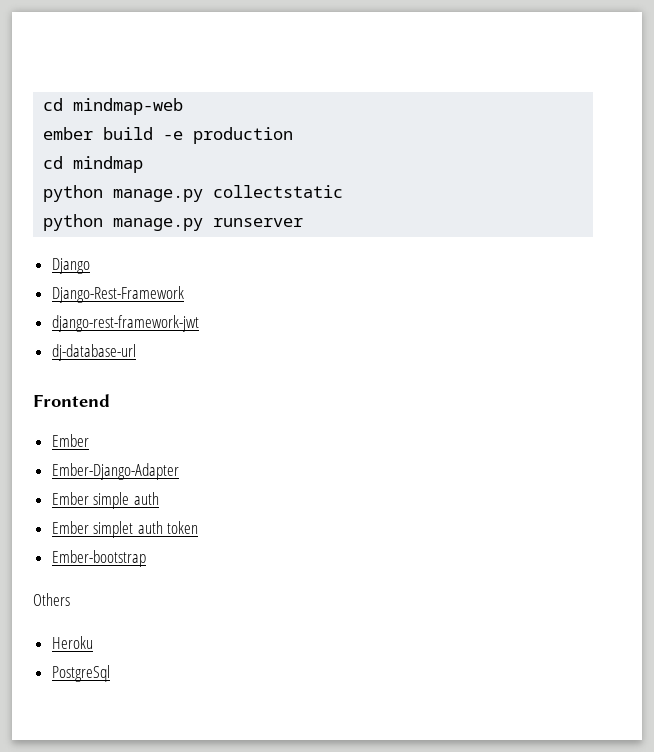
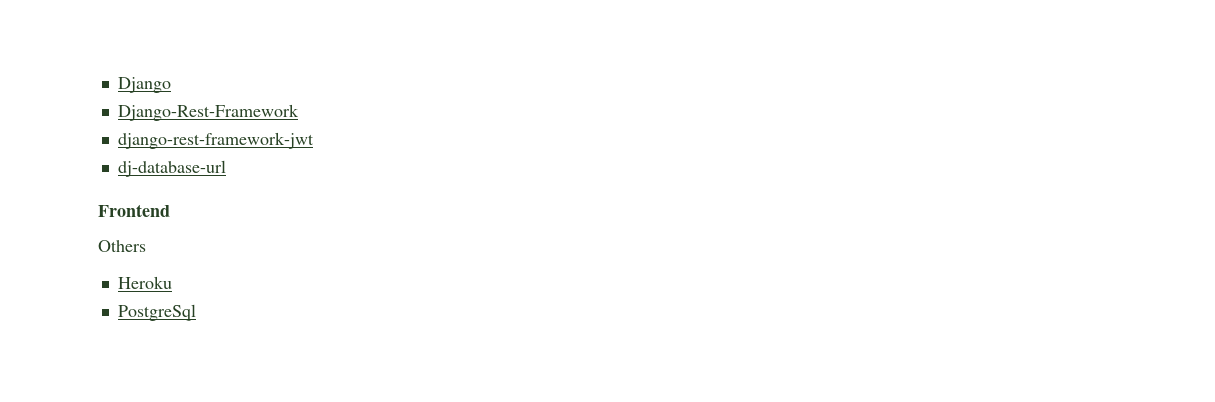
[43,98,184,115] [43,127,294,144] [43,156,144,173] [43,185,344,202] [43,214,304,231] cd mindmap-web // ember build -e production // cd mindmap // python manage.py collectstatic // python manage.py runserver // -> (117, 85) none
[51,434,89,447] [51,463,179,480] [51,492,159,509] [51,521,199,538] [51,550,146,567] // Ember // Ember-Django-Adapter // Ember simple auth // Ember simplet auth token // Ember-bootstrap -> (170, 210) none

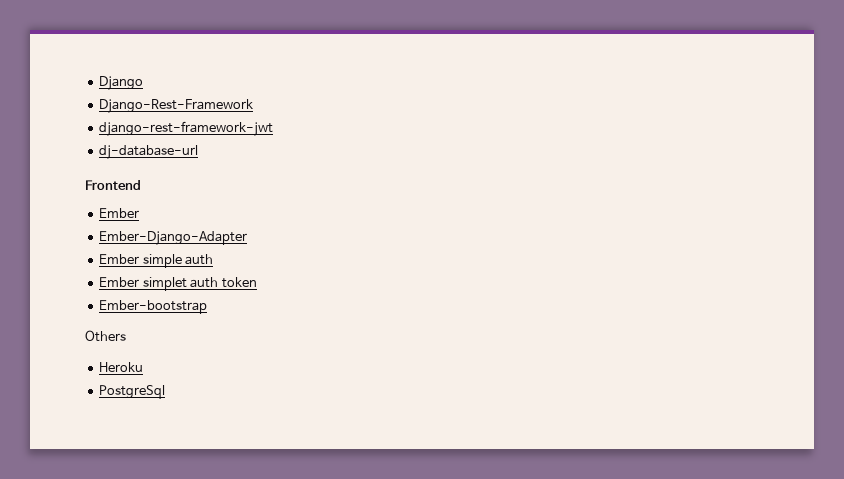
(170, 210) none -> [99,208,140,218] [99,231,248,245] [99,254,214,268] [99,277,257,291] [99,300,208,314] // Ember // Ember-Django-Adapter // Ember simple auth // Ember simplet auth token // Ember-bootstrap

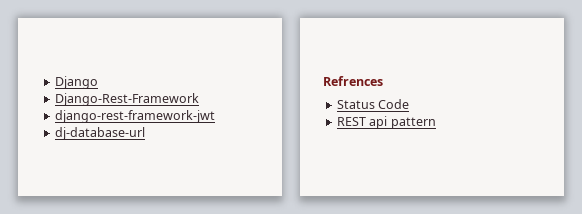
[85,180,141,190] [99,208,140,218] [99,231,248,245] [99,254,214,268] [99,277,257,291] [99,300,208,314] [85,330,126,342] [99,362,144,372] [99,385,166,399] Frontend // Ember // Ember-Django-Adapter // Ember simple auth // Ember simplet auth token // Ember-bootstrap // Others // Heroku // PostgreSql -> [323,76,383,86] [336,99,410,109] [336,116,436,129] Refrences // Status Code // REST api pattern

